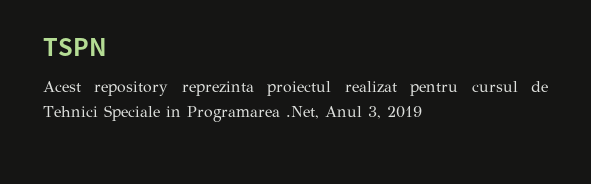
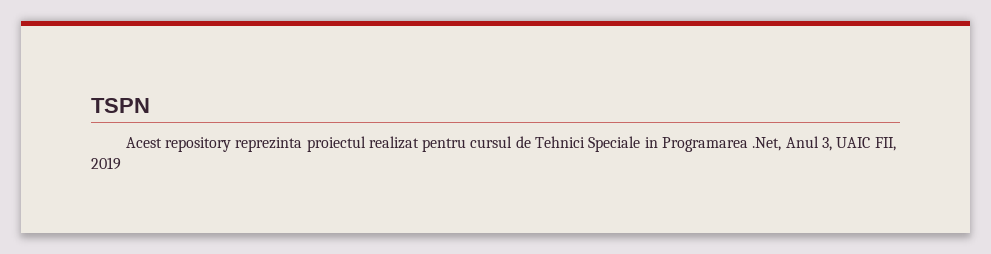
(381, 112) none -> [836,137,896,151] UAIC FII,

